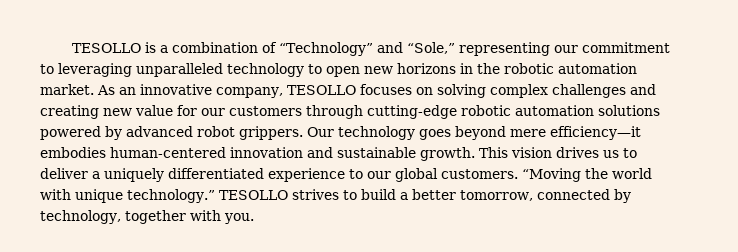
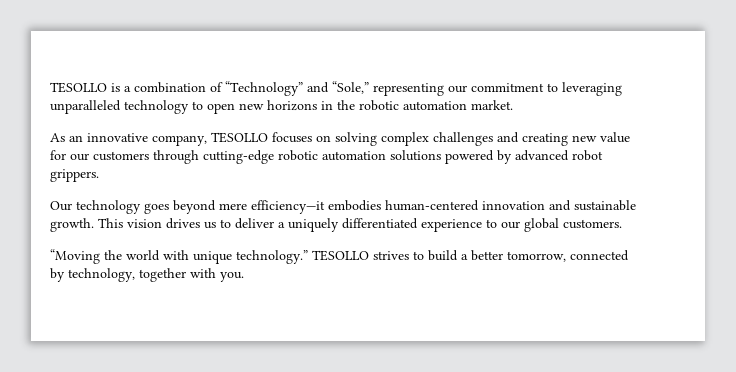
(94, 89) none -> (513, 105) //
(303, 133) none -> (99, 175) //
(518, 174) none -> (622, 224) //

